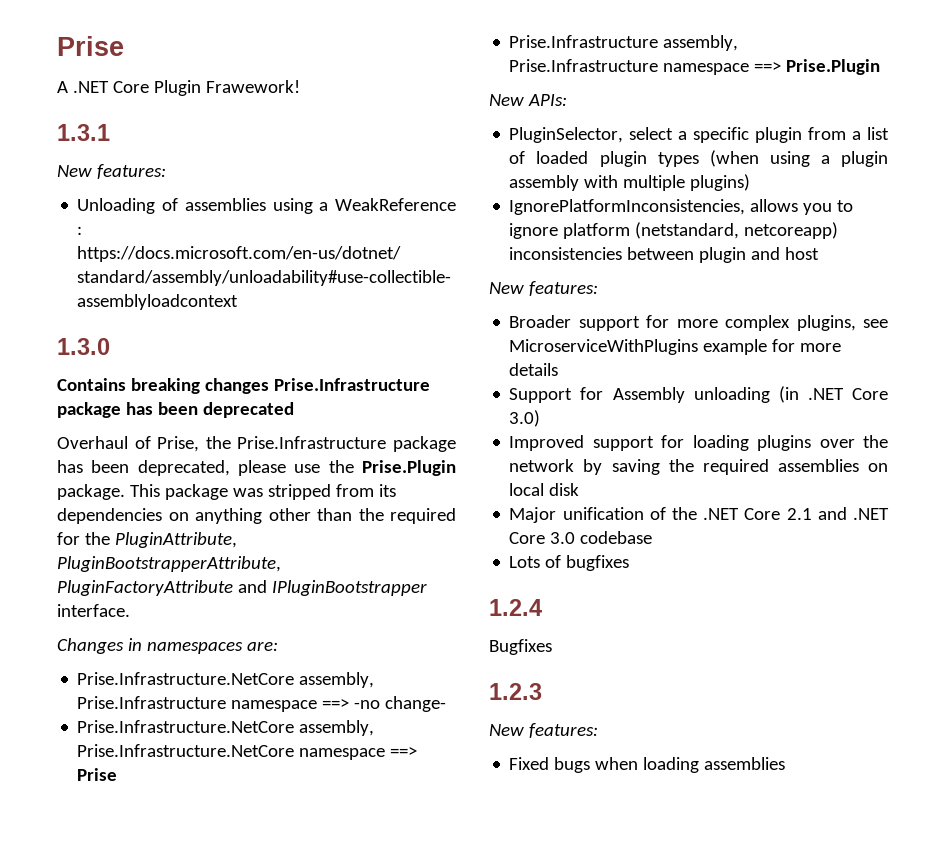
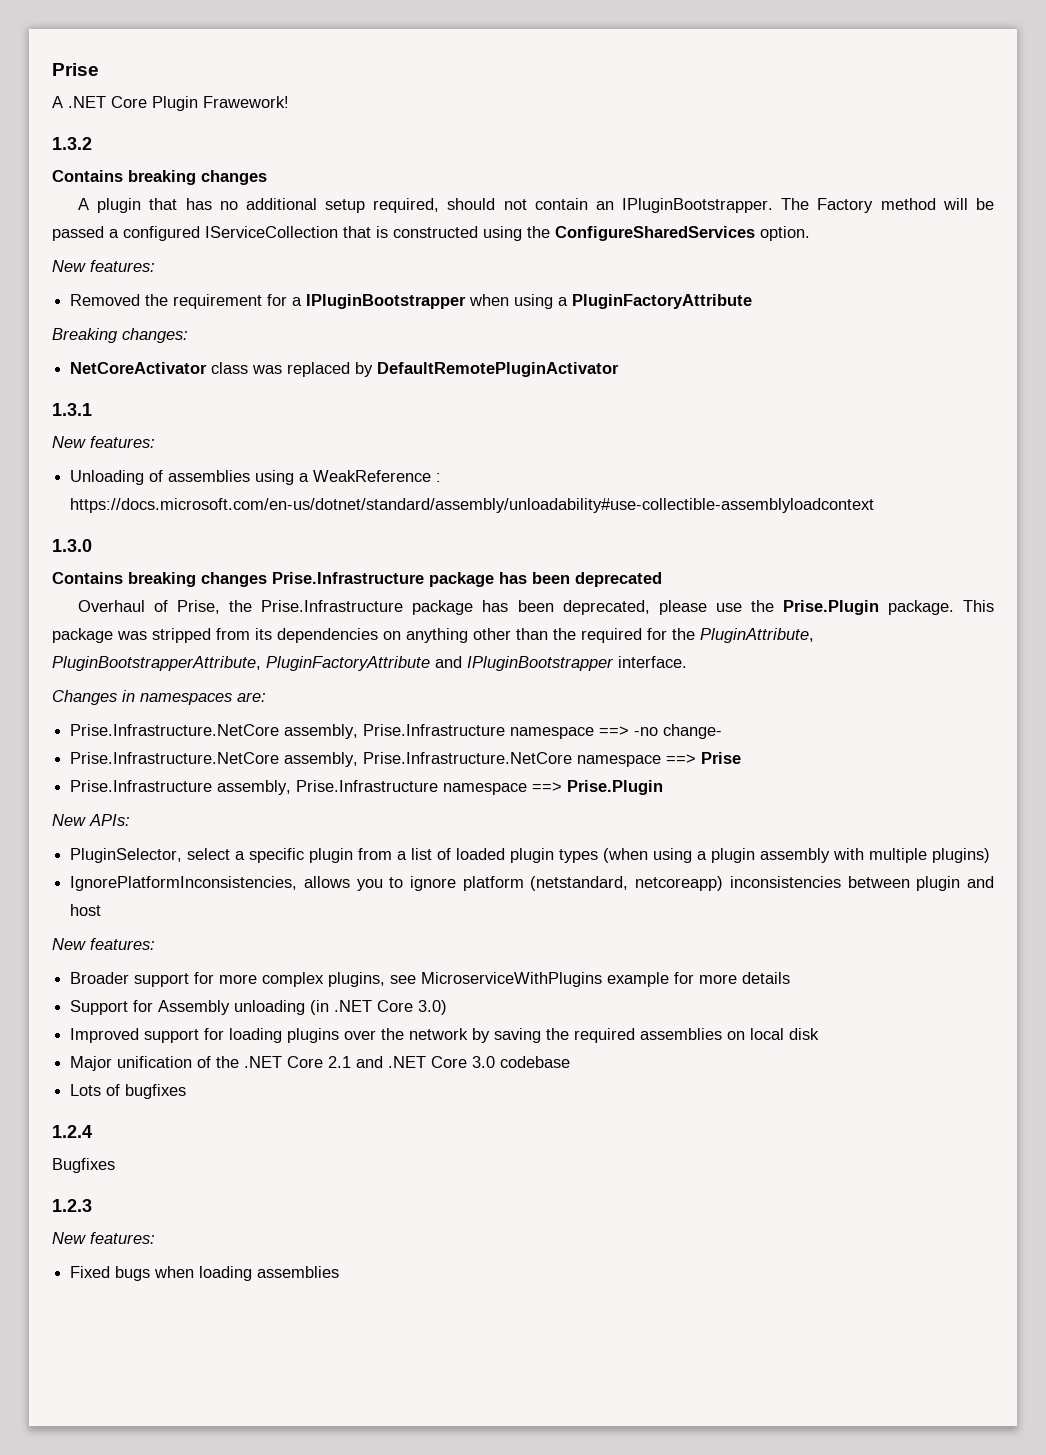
(300, 86) none -> [52,137,92,150] [52,170,267,185] [78,198,994,213] [52,226,810,241] [52,260,155,272] [70,294,753,309] [52,328,188,343] [70,362,620,377] // 1.3.2 // Contains breaking changes // A plugin that has no additional setup required, should not contain an IPluginBootstrapper. The Factory method will be passed a configured IServiceCollection that is constructed using the ConfigureSharedServices option. // New features: // Removed the requirement for a IPluginBootstrapper when using a PluginFactoryAttribute // Breaking changes: // NetCoreActivator class was replaced by DefaultRemotePluginActivator

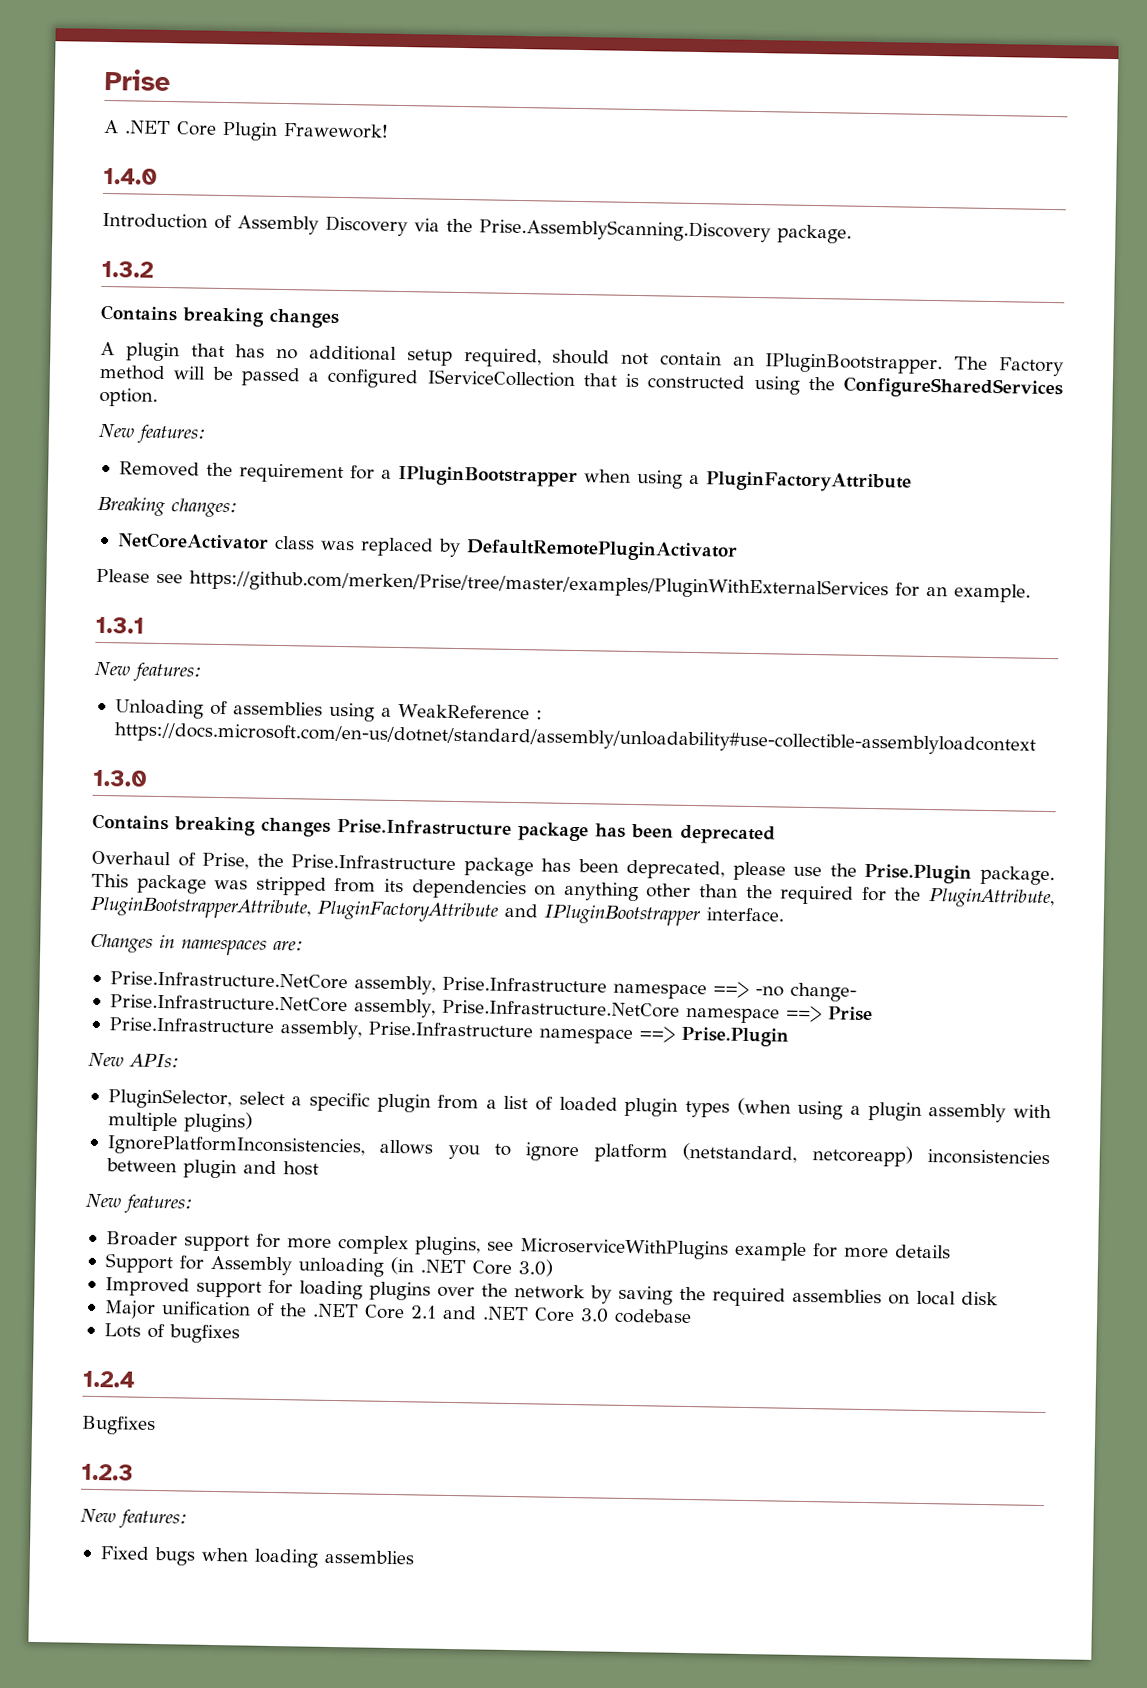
(289, 102) none -> [103,167,158,185] [102,212,852,244] // 1.4.0 // Introduction of Assembly Discovery via the Prise.AssemblyScanning.Discovery package.
(620, 369) none -> [96,568,1031,603] // Please see https://github.com/merken/Prise/tree/master/examples/PluginWithExternalServices for an example.

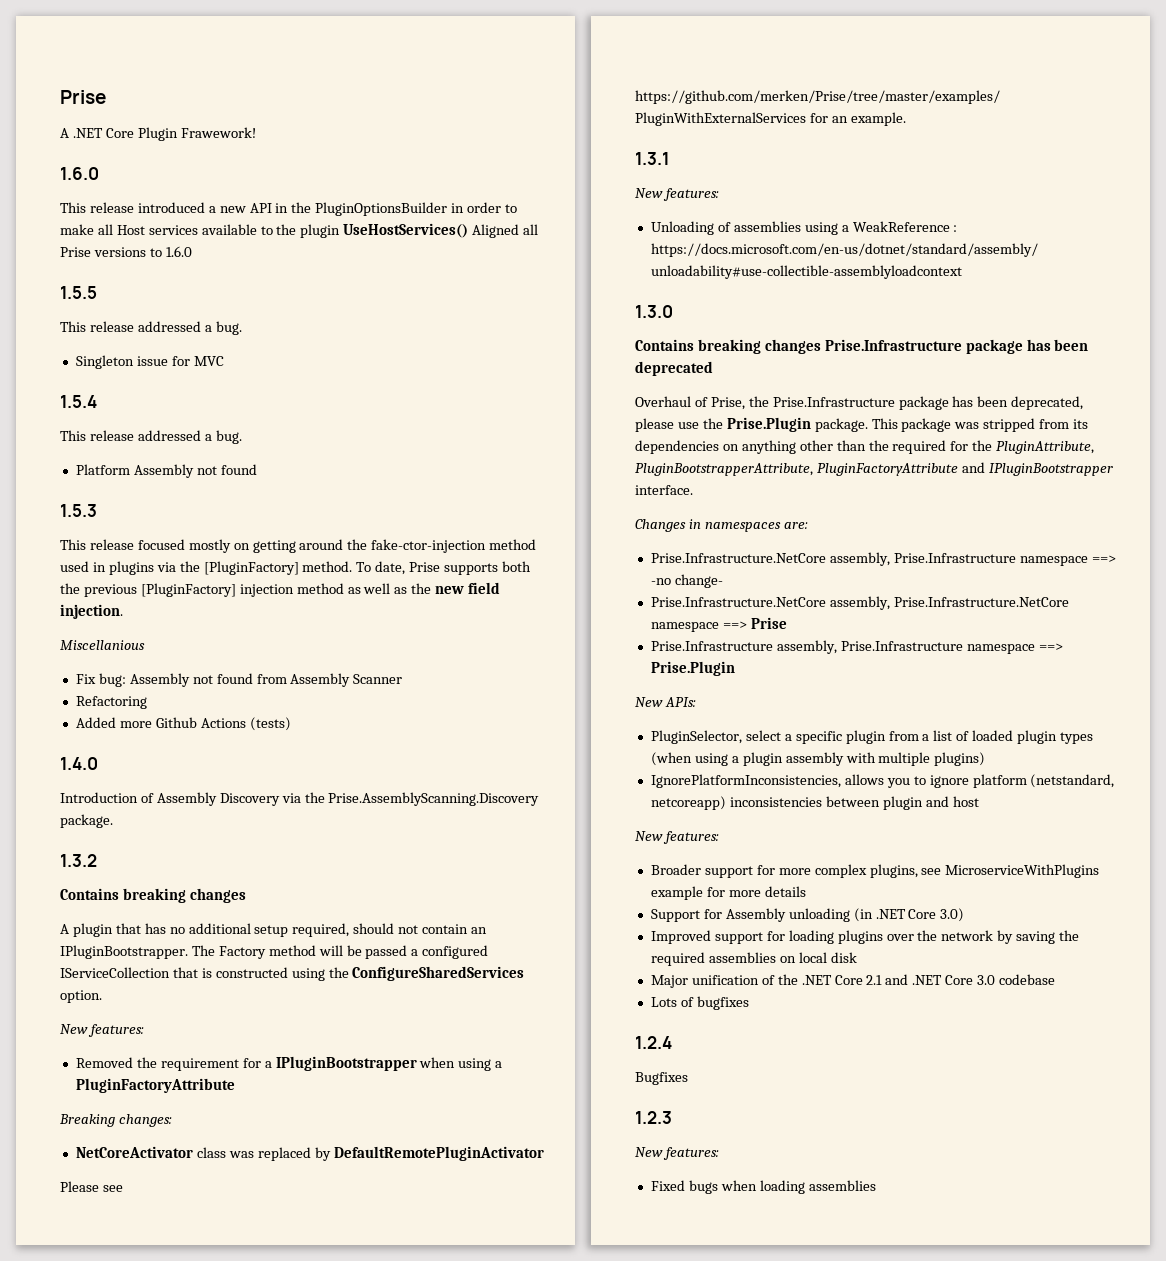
(389, 130) none -> [60,167,99,180] [60,202,518,216] [60,223,539,238] [60,246,192,257] [60,286,97,299] [60,321,242,335] [75,355,224,369] [60,395,97,408] [60,430,242,444] [75,464,257,478] [60,504,97,517] [60,539,537,553] [60,561,532,575] [60,582,501,597] [60,604,123,619] [60,640,145,650] [75,673,403,687] [75,696,147,709] [75,717,291,731] // 1.6.0 // This release introduced a new API in the PluginOptionsBuilder in order to make all Host services available to the plugin UseHostServices() Aligned all Prise versions to 1.6.0 // 1.5.5 // This release addressed a bug. // Singleton issue for MVC // 1.5.4 // This release addressed a bug. // Platform Assembly not found // 1.5.3 // This release focused mostly on getting around the fake-ctor-injection method used in plugins via the [PluginFactory] method. To date, Prise supports both the previous [PluginFactory] injection method as well as the new field injection. // Miscellanious // Fix bug: Assembly not found from Assembly Scanner // Refactoring // Added more Github Actions (tests)

